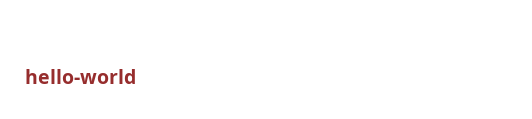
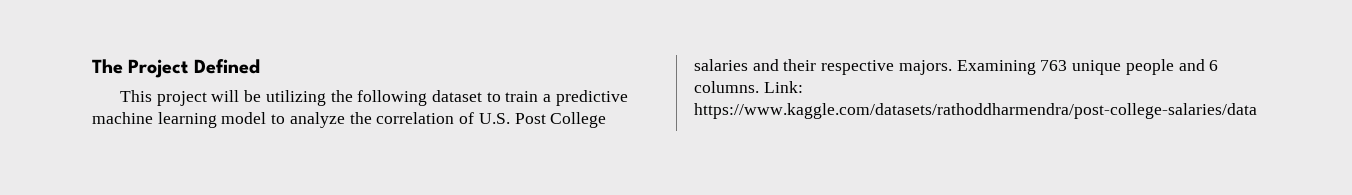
[25,69,136,84] hello-world -> [92,59,260,78] [119,90,628,106] [92,112,607,128] [694,59,1219,75] [694,81,803,93] [694,103,1257,119] The Project Defined // This project will be utilizing the following dataset to train a predictive machine learning model to analyze the correlation of U.S. Post College salaries and their respective majors. Examining 763 unique people and 6 columns. Link: https://www.kaggle.com/datasets/rathoddharmendra/post-college-salaries/data

